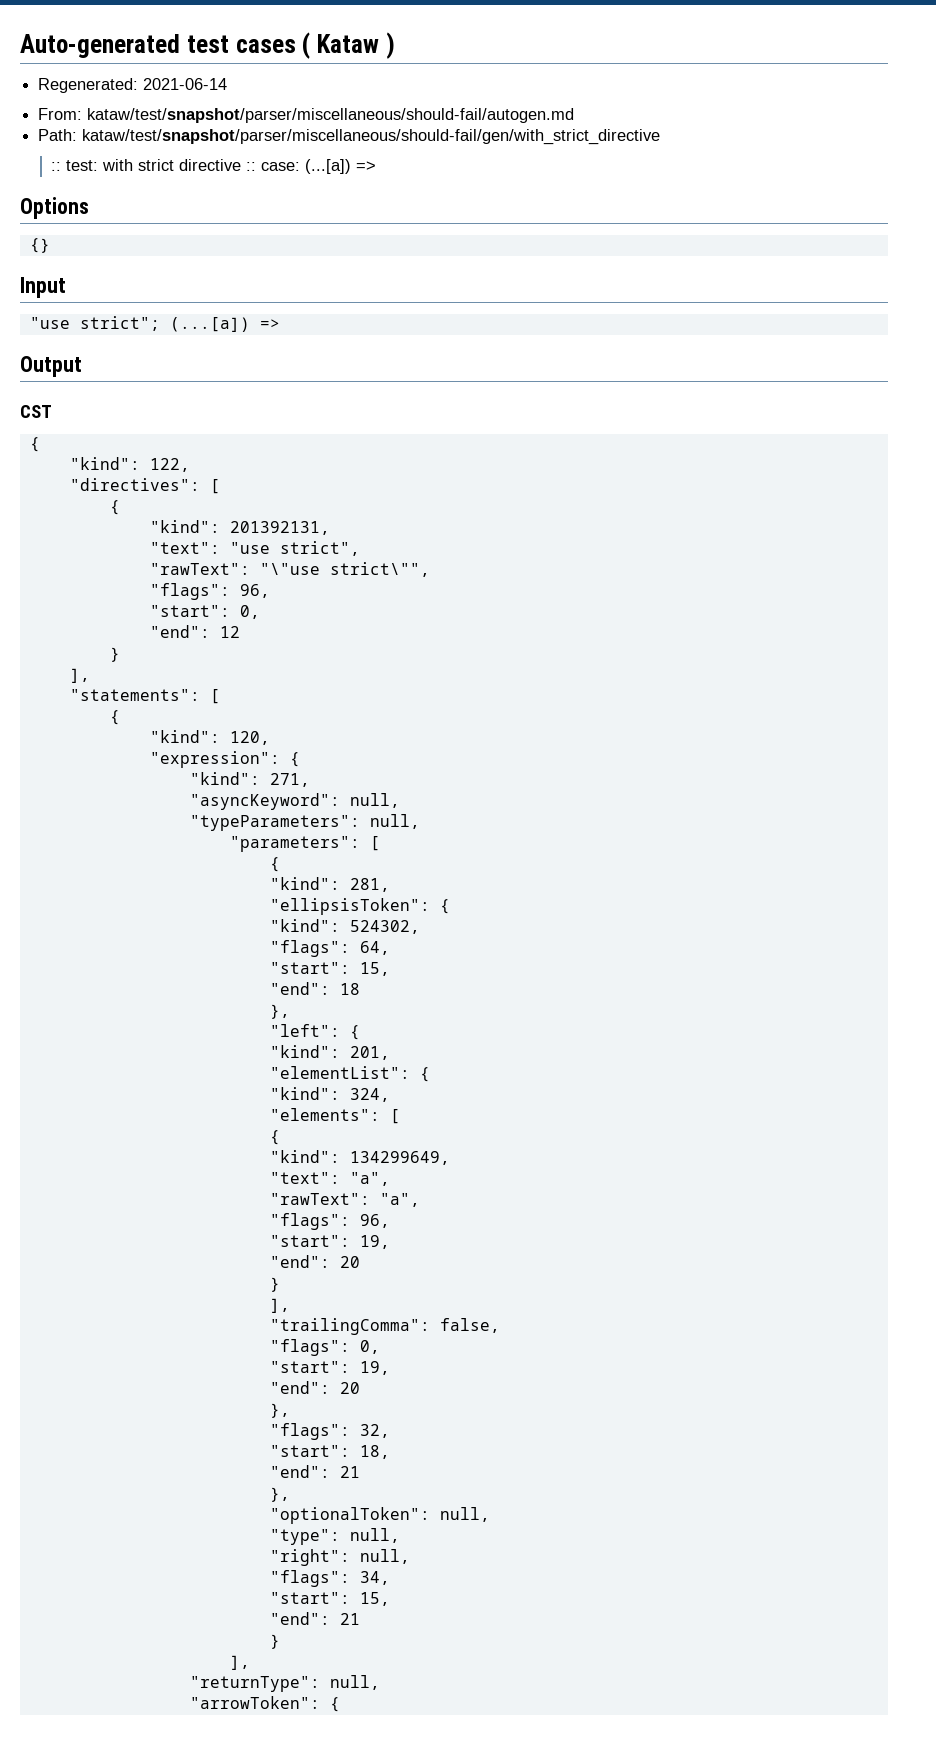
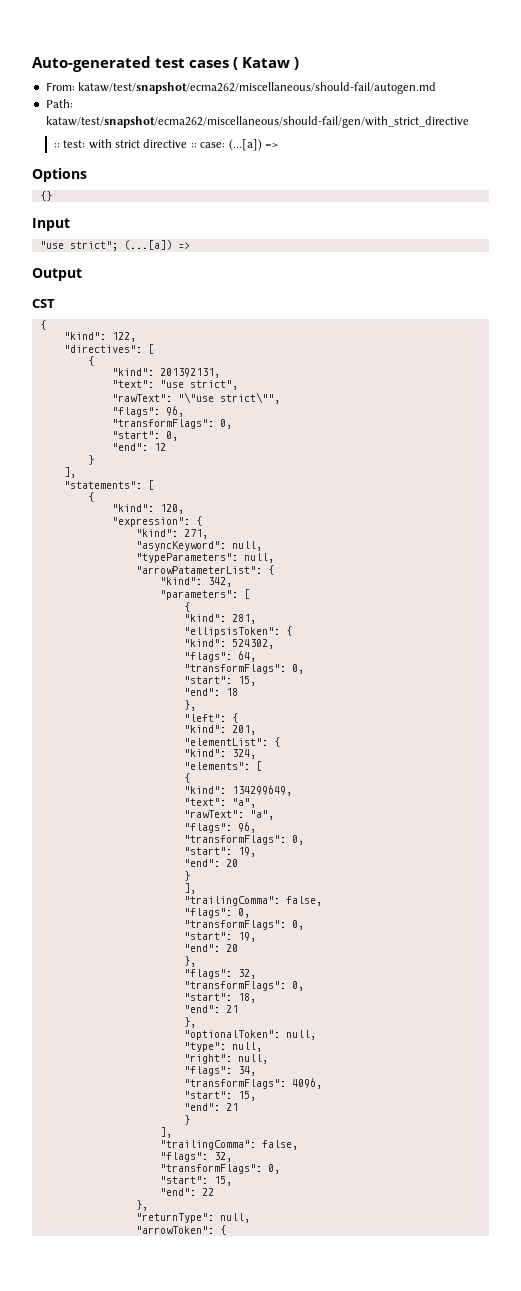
[38,78,228,93] // Regenerated: 2021-06-14 -> (299, 63) none
[87,108,575,123] kataw/test/snapshot/parser/miscellaneous/should-fail/autogen.md -> [78,82,437,94] kataw/test/snapshot/ecma262/miscellaneous/should-fail/autogen.md
[82,129,661,145] kataw/test/snapshot/parser/miscellaneous/should-fail/gen/with_strict_directive -> [45,116,469,128] kataw/test/snapshot/ecma262/miscellaneous/should-fail/gen/with_strict_directive
(270, 591) none -> [111,419,232,429] // "transformFlags": 0,
(420, 821) none -> [135,565,274,575] [159,577,232,587] // "arrowPatameterList": { // "kind": 342,
(390, 948) none -> [183,664,304,674] // "transformFlags": 0,
(390, 1221) none -> [183,835,304,845] // "transformFlags": 0,
(380, 1347) none -> [183,920,304,930] // "transformFlags": 0,
(390, 1431) none -> [183,981,304,991] // "transformFlags": 0,
(390, 1578) none -> [183,1078,322,1089] // "transformFlags": 4096,
(250, 1662) none -> [159,1140,298,1150] [159,1152,232,1162] [159,1164,280,1174] [159,1176,232,1186] [159,1188,214,1196] [135,1200,148,1211] // "trailingComma": false, // "flags": 32, // "transformFlags": 0, // "start": 15, // "end": 22 // },

